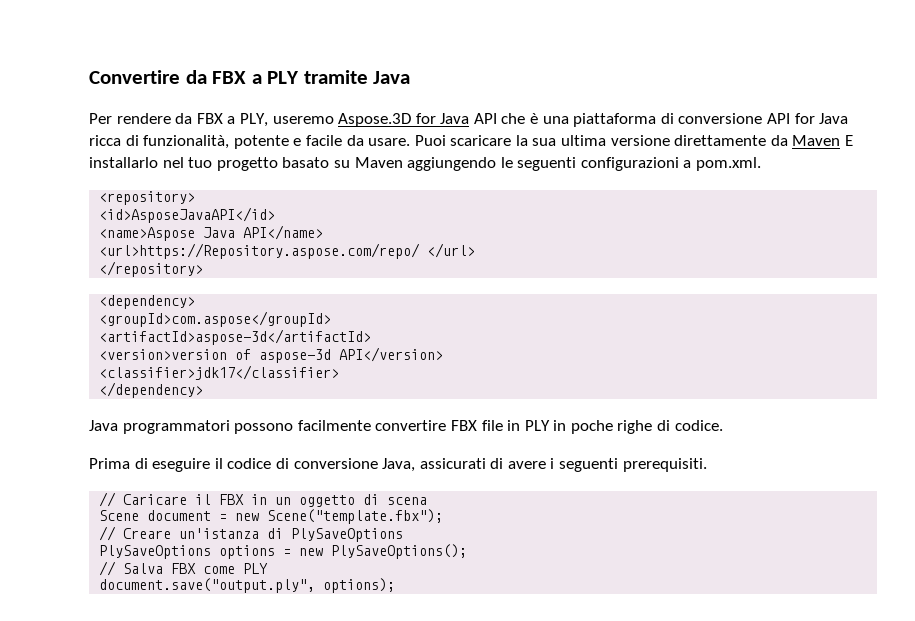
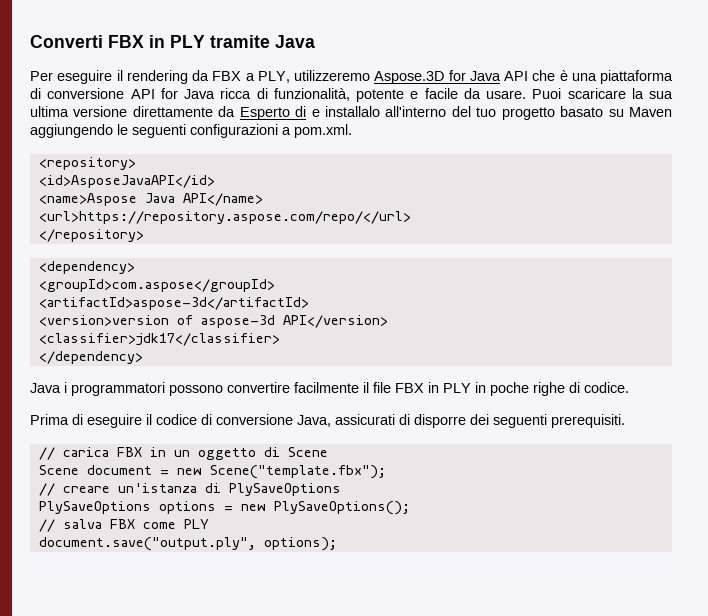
[89,70,262,84] Convertire da FBX a -> [30,35,165,48] Converti FBX in
[116,113,171,124] rendere -> [57,70,188,84] eseguire il rendering
[272,116,334,124] useremo -> [294,70,370,81] utilizzeremo
[792,135,854,146] [89,157,184,168] Maven E installarlo nel -> [239,106,471,120] Esperto di e installalo all'interno del
[99,243,476,259] <url>https://Repository.aspose.com/repo/ </url> -> [38,211,411,224] <url>https://repository.aspose.com/repo/</url>
(118, 425) none -> [64,382,67,393] i
[297,420,503,431] facilmente convertire FBX file -> [227,382,424,393] convertire facilmente il file FBX
[507,458,555,469] avere i -> [414,414,489,428] disporre dei
[123,494,212,505] Caricare il -> [62,447,109,457] carica
[387,497,428,505] scena -> [287,447,328,457] Scene
[123,528,172,539] Creare -> [62,486,110,493] creare
[123,563,164,574] Salva -> [62,519,102,529] salva

